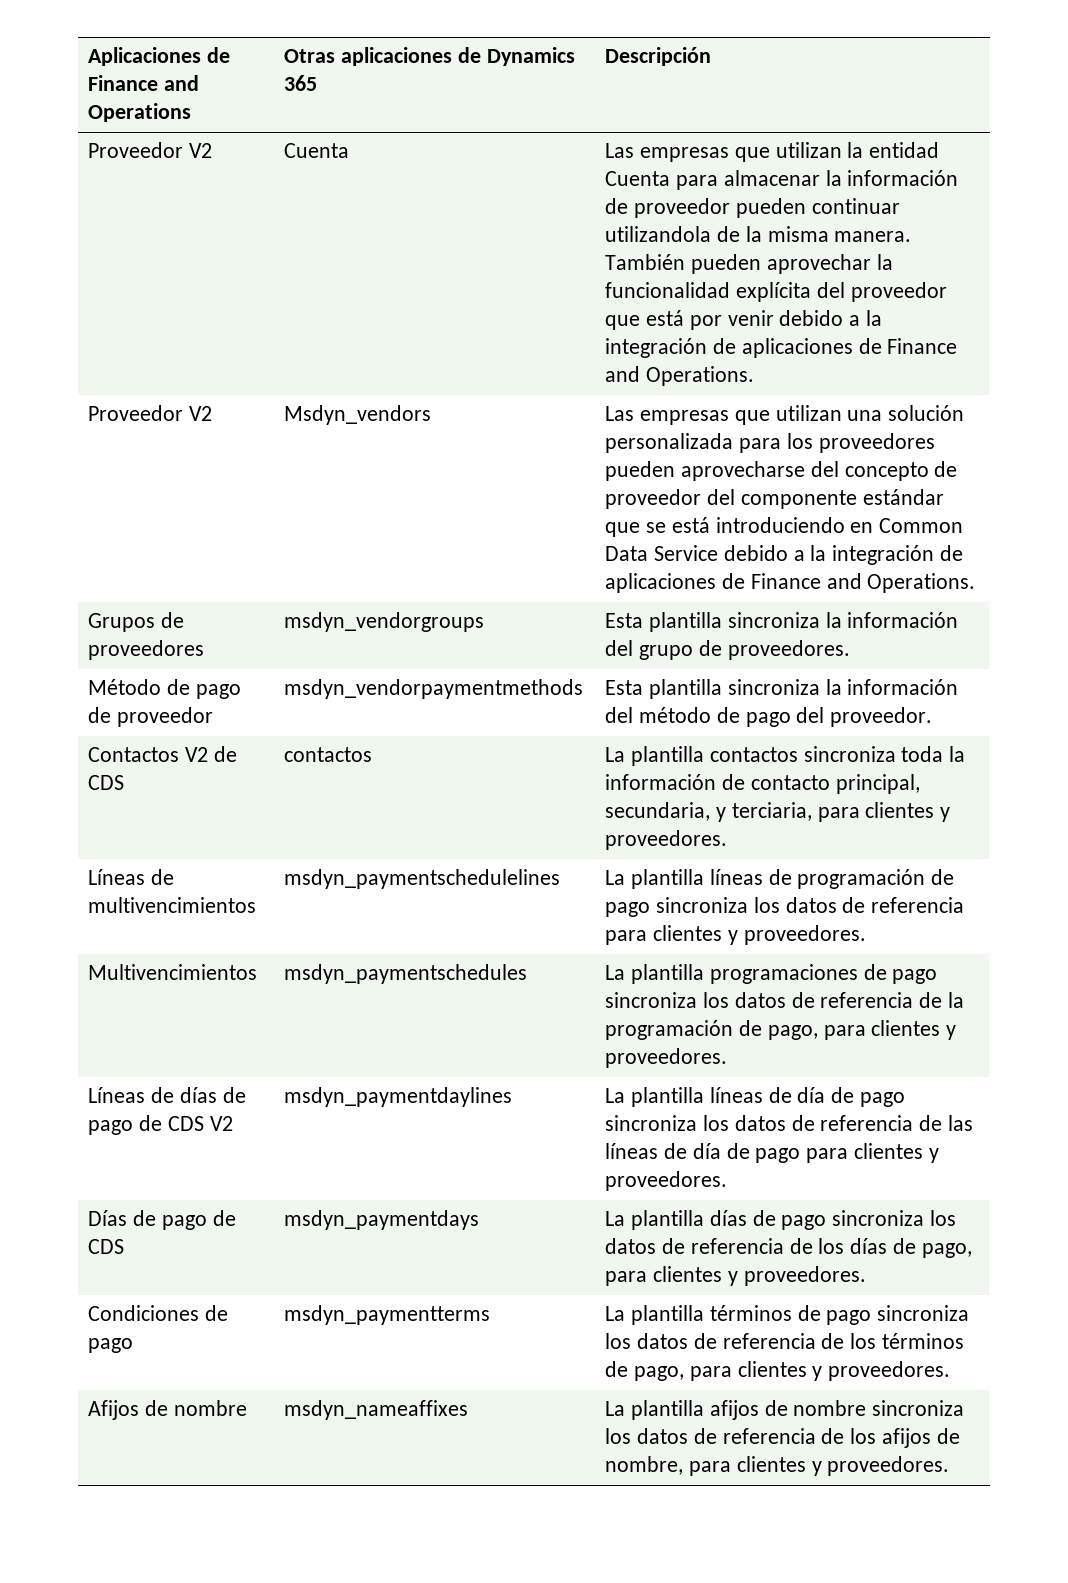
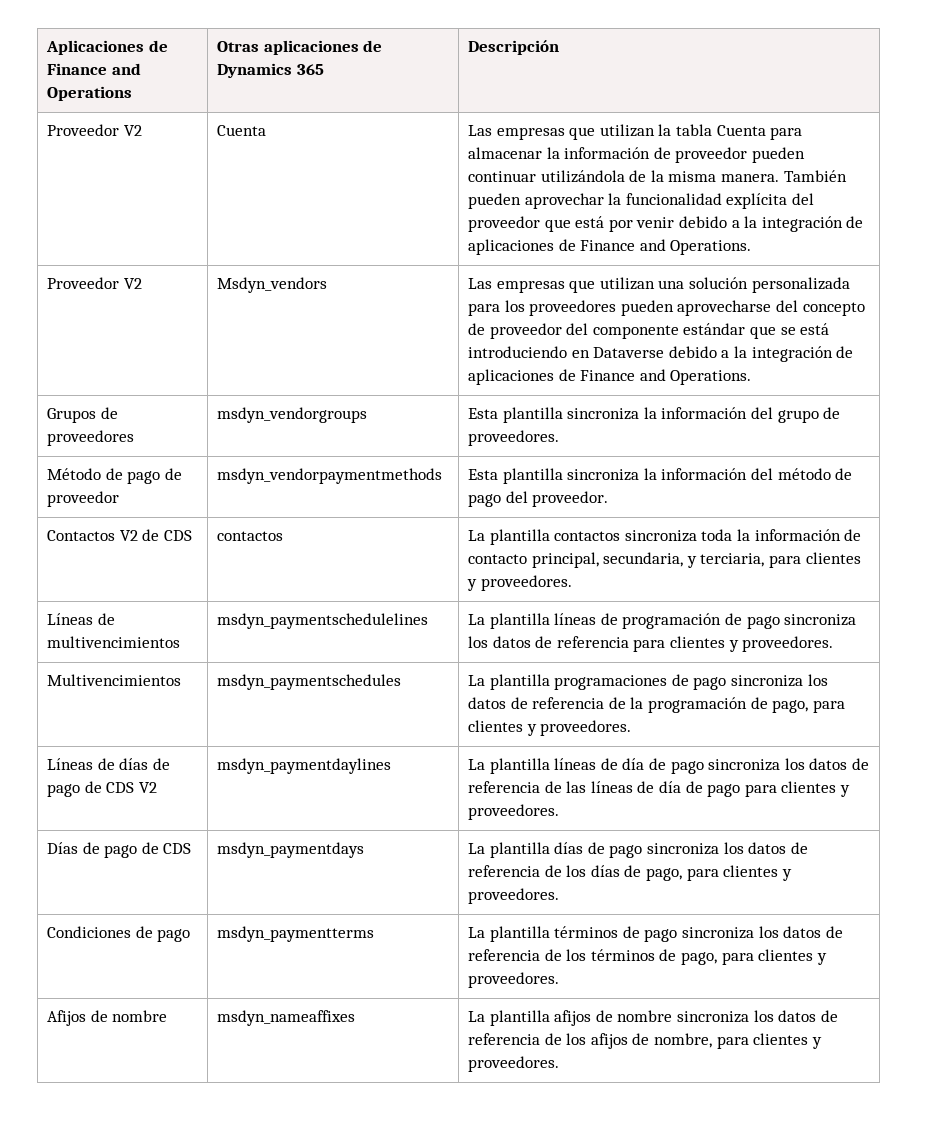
[869,142,940,158] entidad -> [675,124,712,136] tabla
[605,226,712,242] utilizandola -> [540,170,625,183] utilizándola
[879,518,964,533] [605,545,718,561] Common Data Service -> [593,347,665,358] Dataverse

